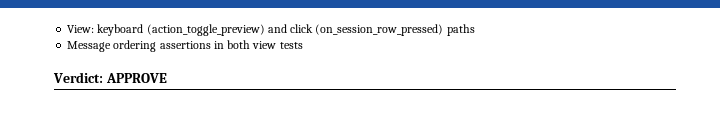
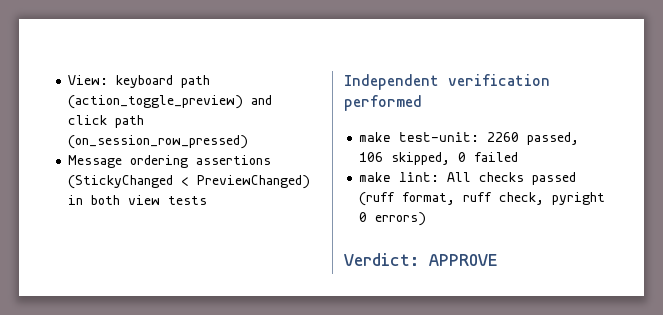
(144, 30) none -> [181,75,211,88] path
(314, 28) none -> [115,115,145,128] path
[446,24,475,36] paths -> (249, 142) none
(211, 45) none -> [68,175,311,189] (StickyChanged < PreviewChanged)
(303, 45) none -> [344,74,550,90] [344,95,422,111] [359,132,580,145] [359,152,519,165] [359,172,577,185] [359,192,606,206] [359,212,427,226] // Independent verification performed // make test-unit: 2260 passed, 106 skipped, 0 failed // make lint: All checks passed (ruff format, ruff check, pyright 0 errors)

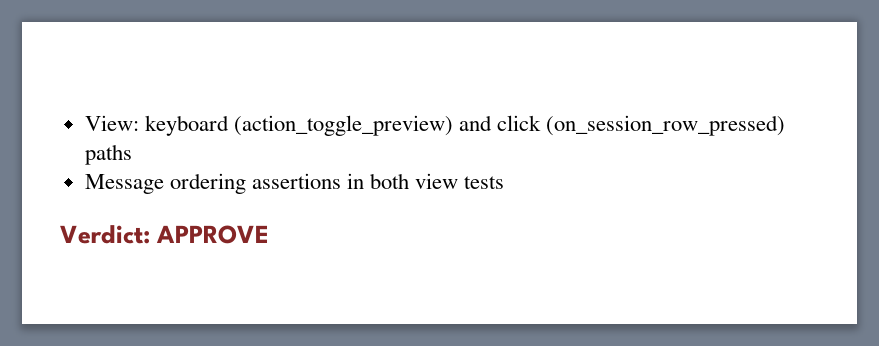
[181,75,211,88] path -> (229, 125) none
[115,115,145,128] path -> (542, 123) none
(249, 142) none -> [84,144,132,165] paths
[68,175,311,189] (StickyChanged < PreviewChanged) -> (341, 181) none
[344,74,550,90] [344,95,422,111] [359,132,580,145] [359,152,519,165] [359,172,577,185] [359,192,606,206] [359,212,427,226] // Independent verification performed // make test-unit: 2260 passed, 106 skipped, 0 failed // make lint: All checks passed (ruff format, ruff check, pyright 0 errors) -> (505, 182) none

